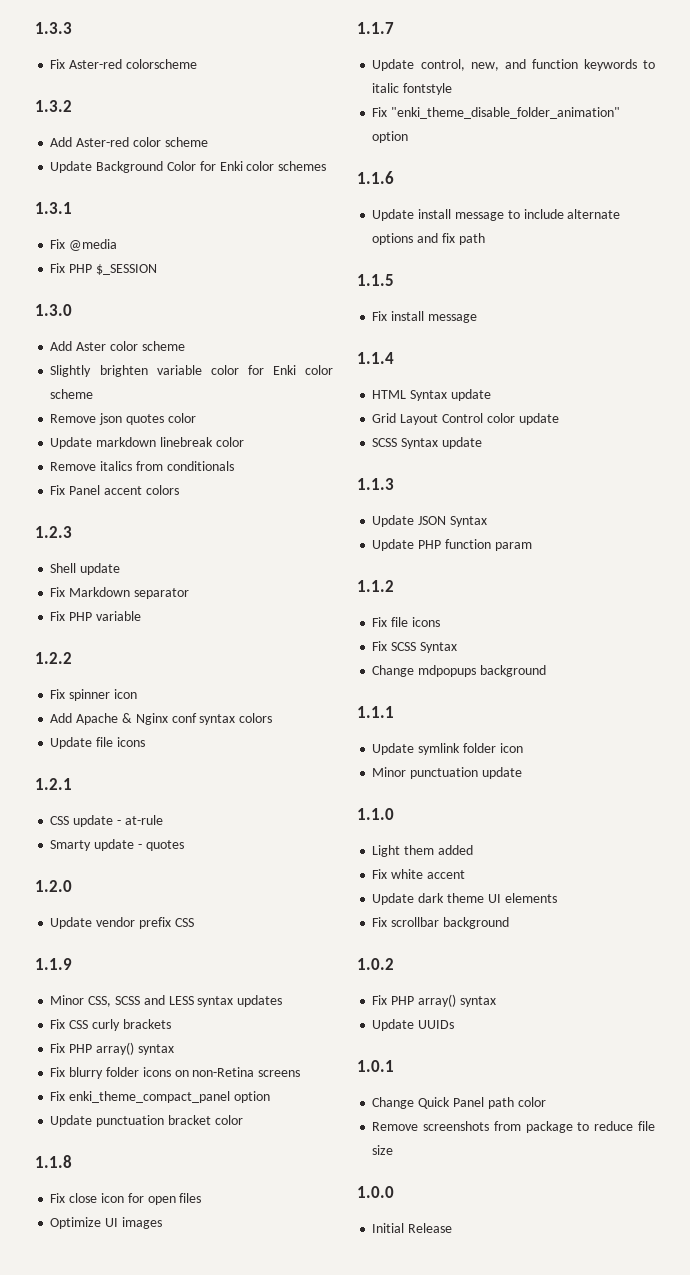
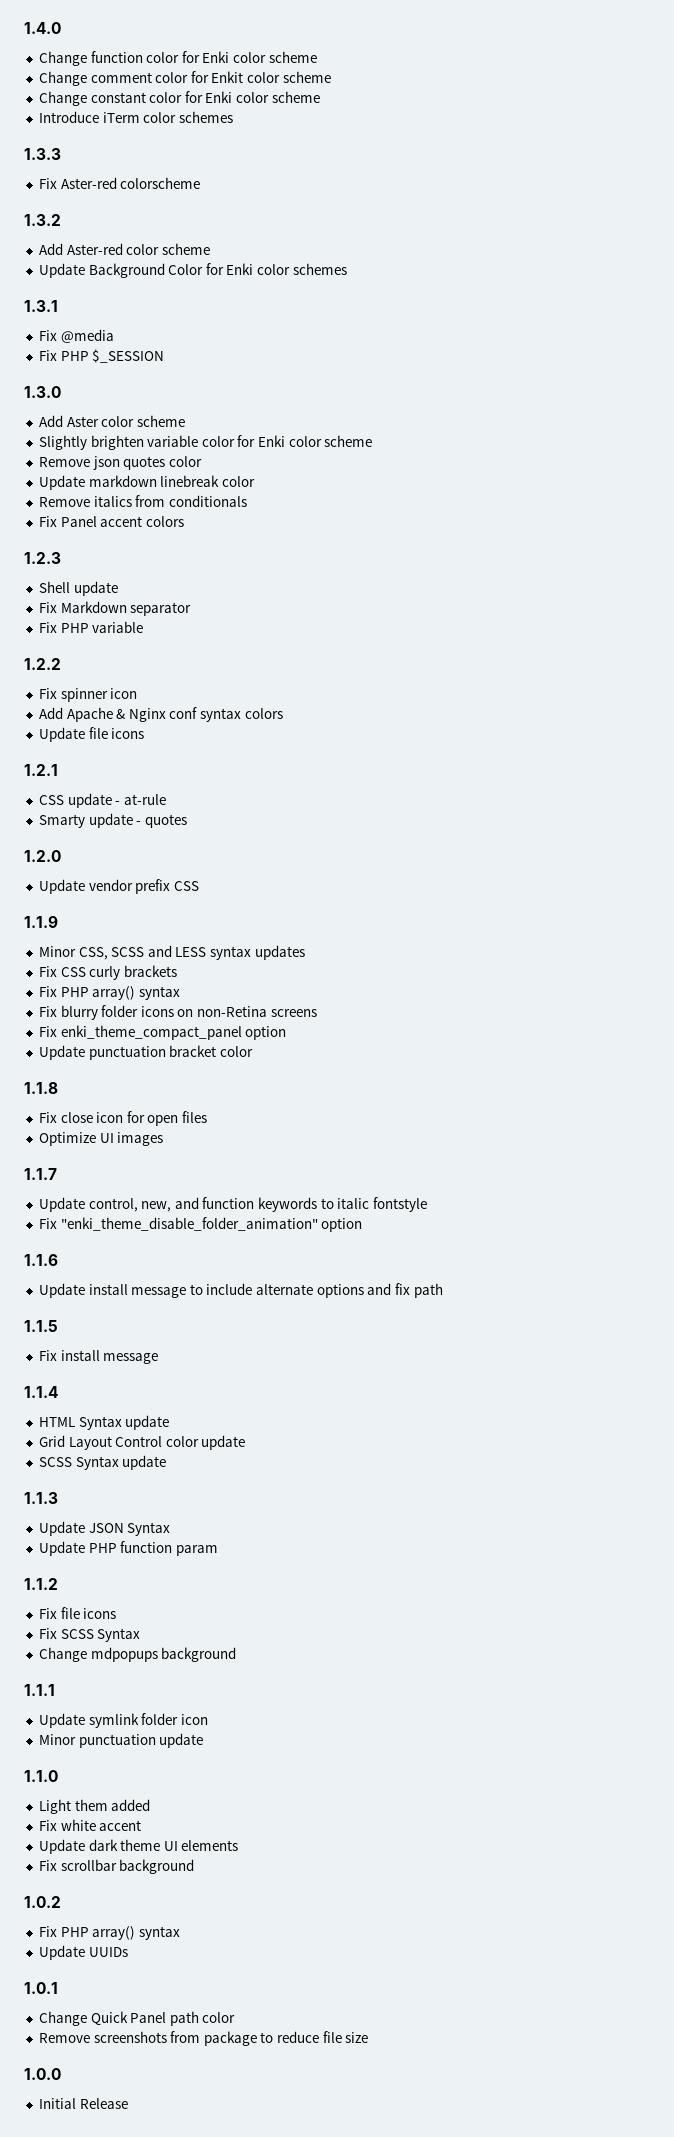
(35, 28) none -> [24,22,61,34] [38,51,317,66] [38,71,331,86] [38,91,320,106] [38,111,233,123] 1.4.0 // Change function color for Enki color scheme // Change comment color for Enkit color scheme // Change constant color for Enki color scheme // Introduce iTerm color schemes //

